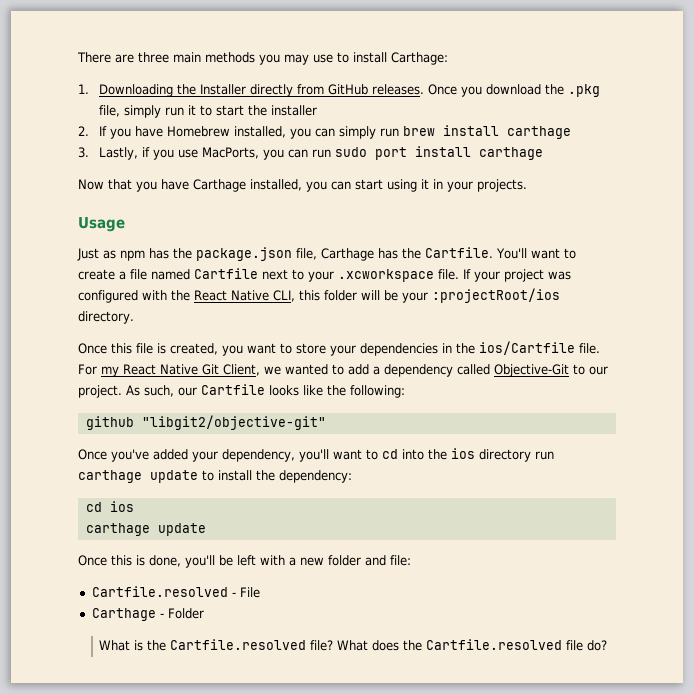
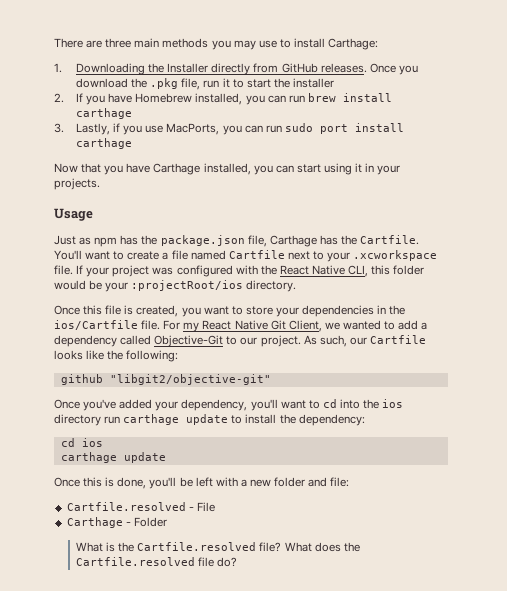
[124,105,162,118] simply -> (201, 84) none
[339,126,377,139] simply -> (286, 99) none
[361,290,380,300] will -> [54,280,86,290] would

